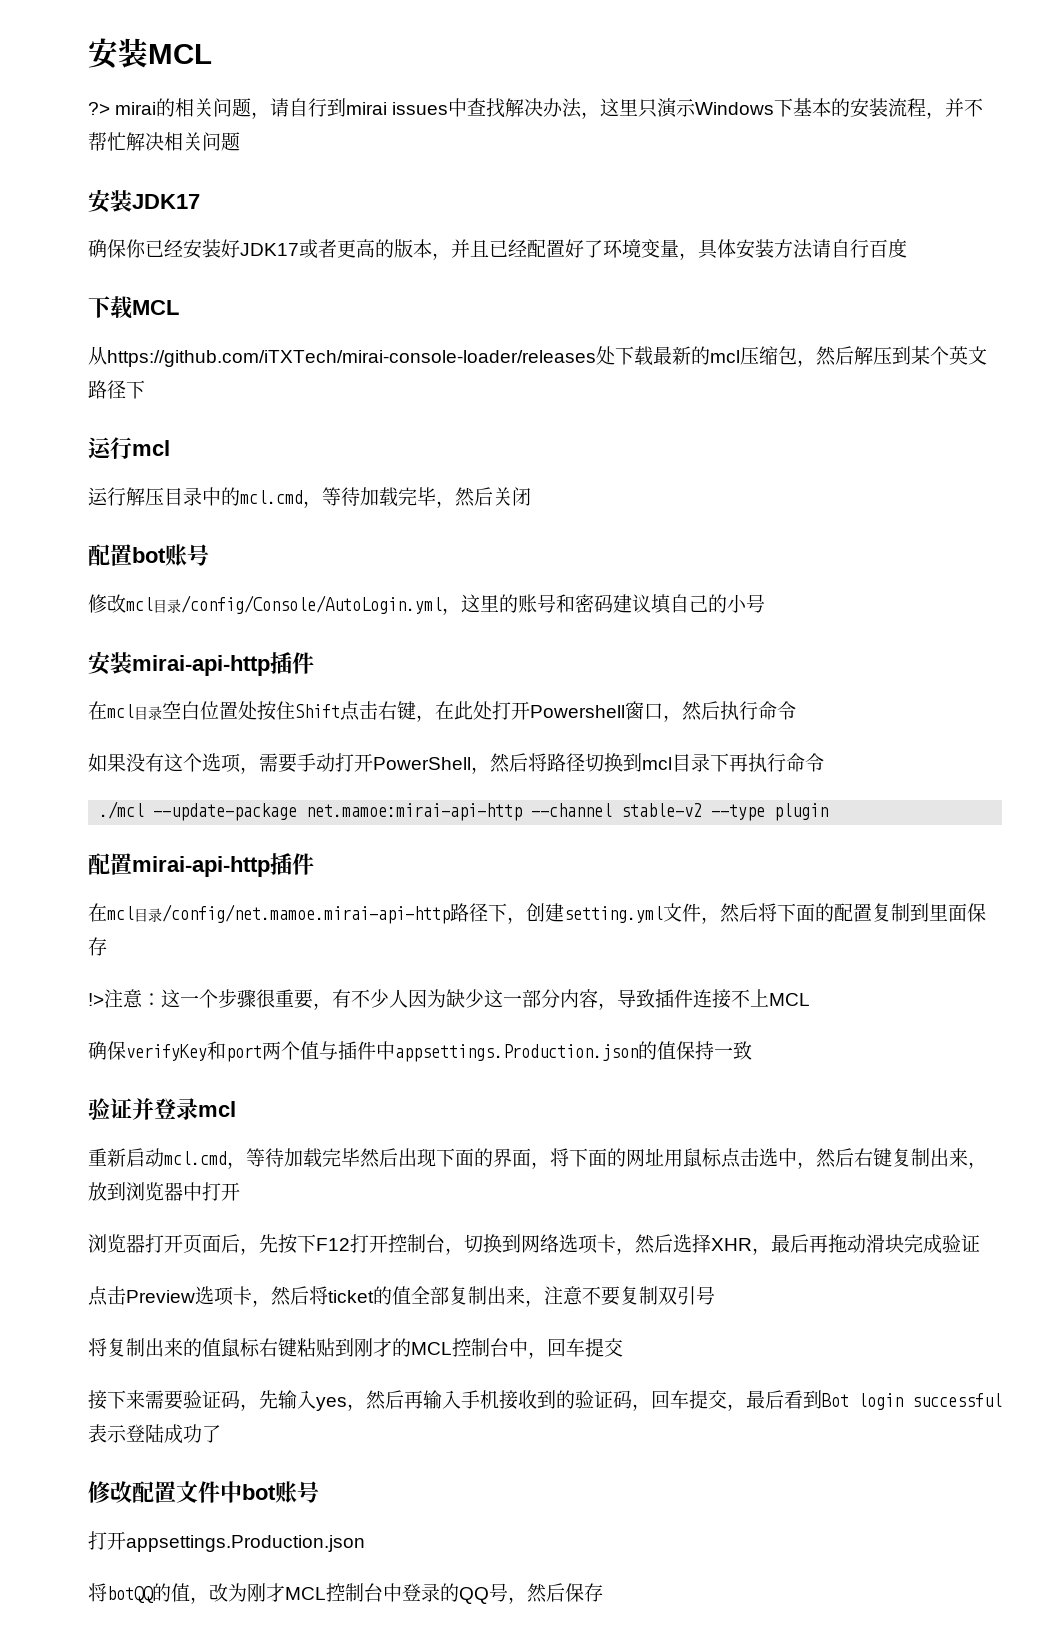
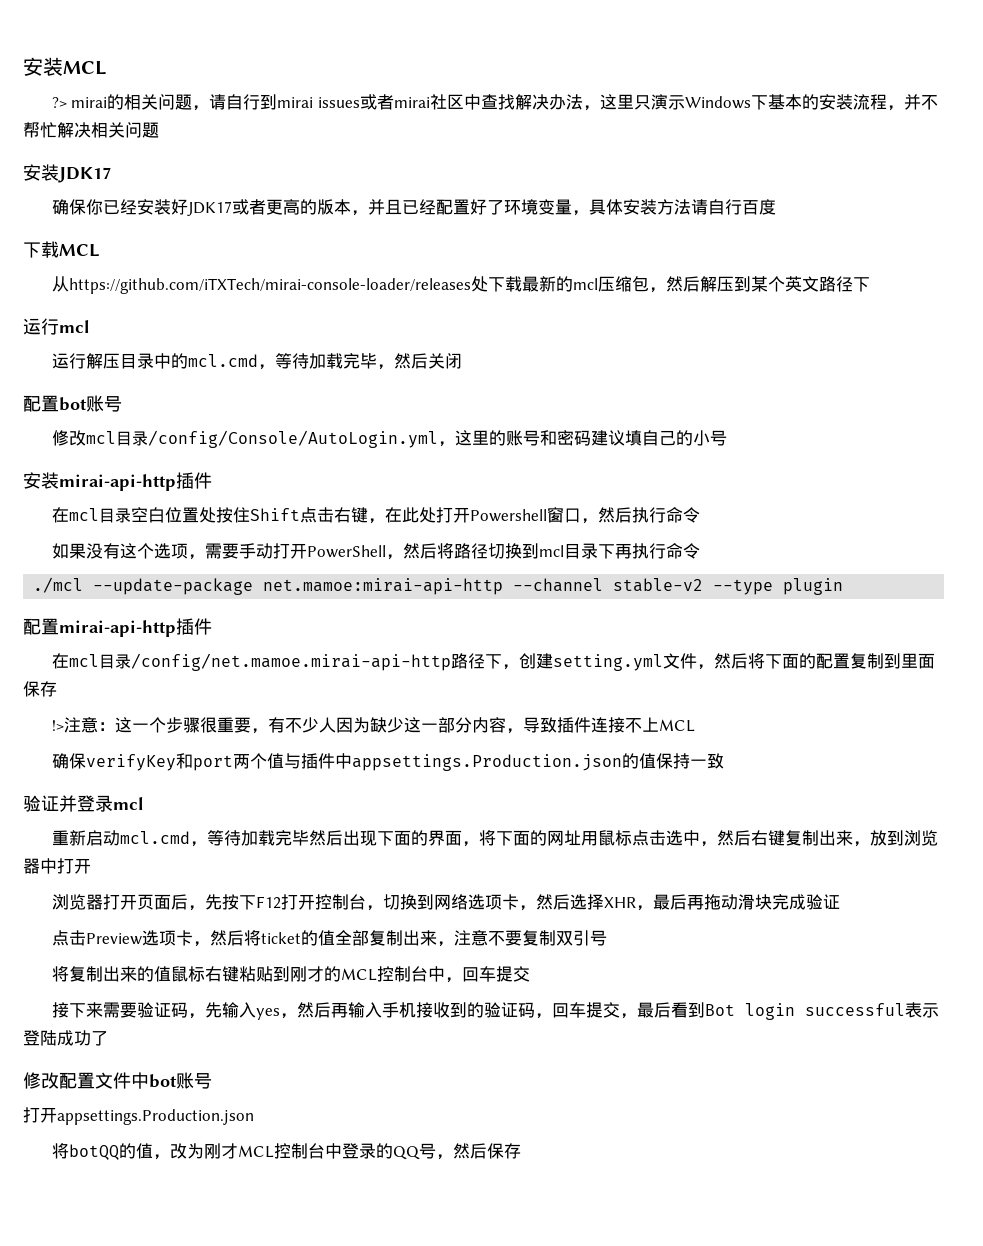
(449, 108) none -> [359,94,464,110] 或者mirai社区

